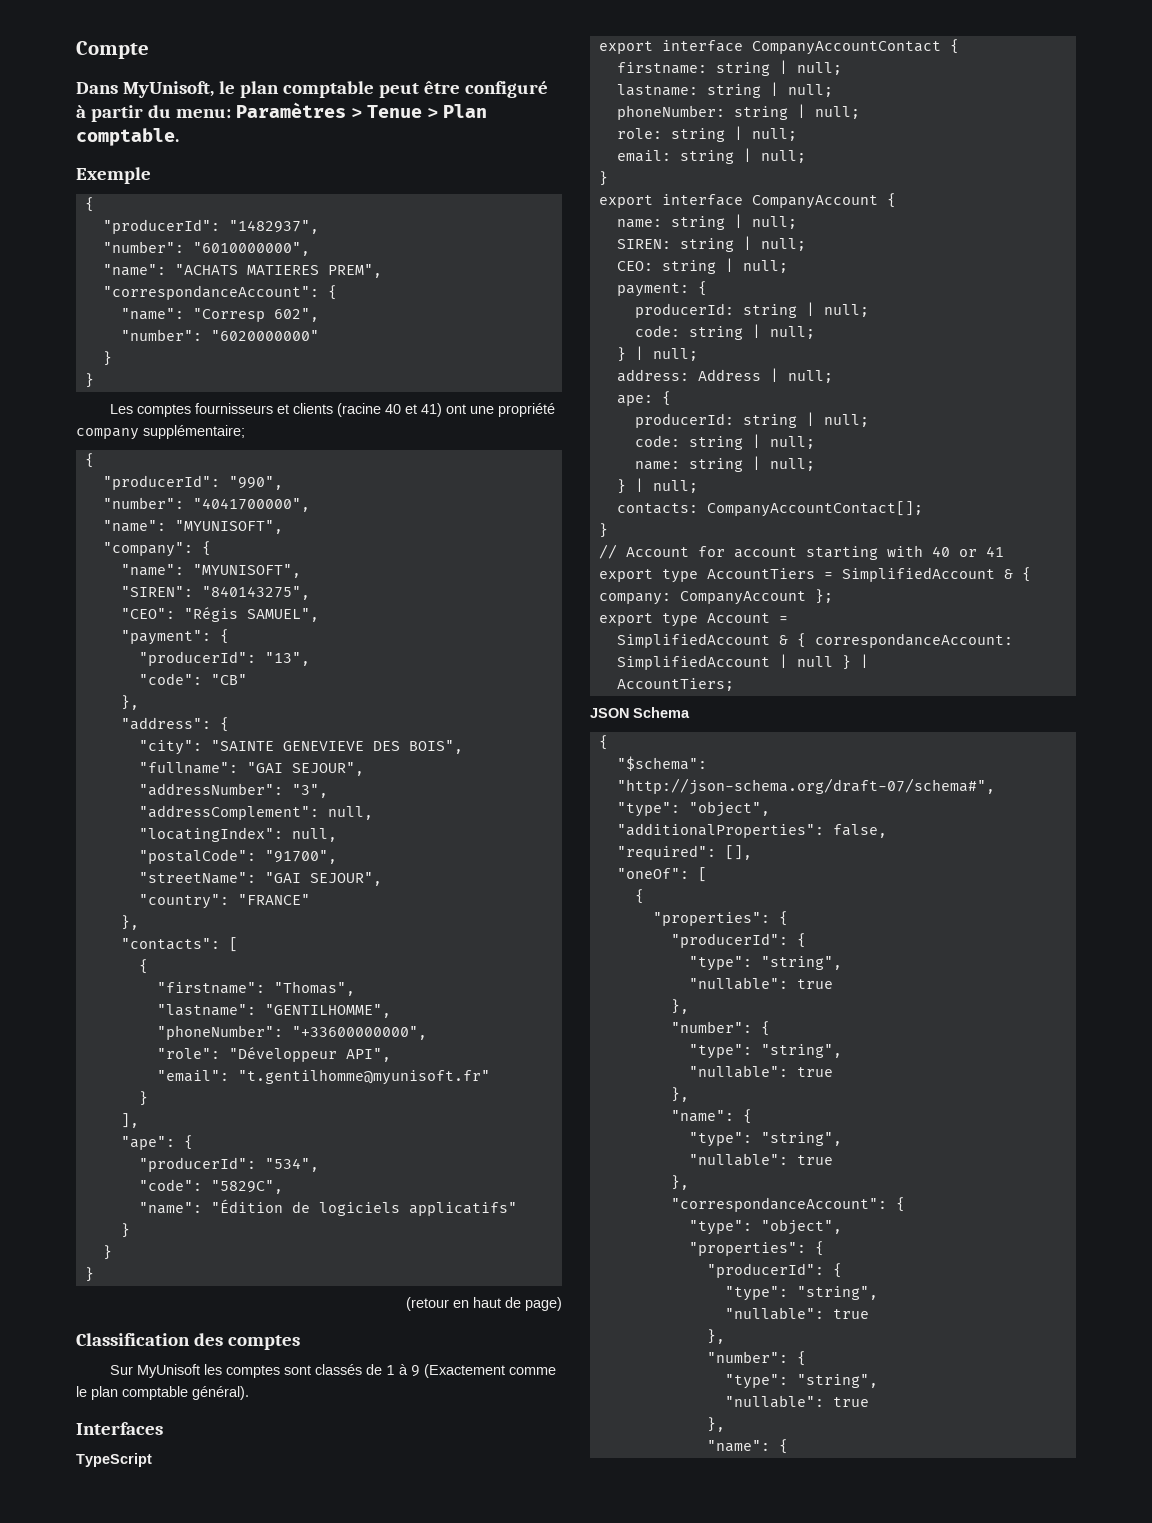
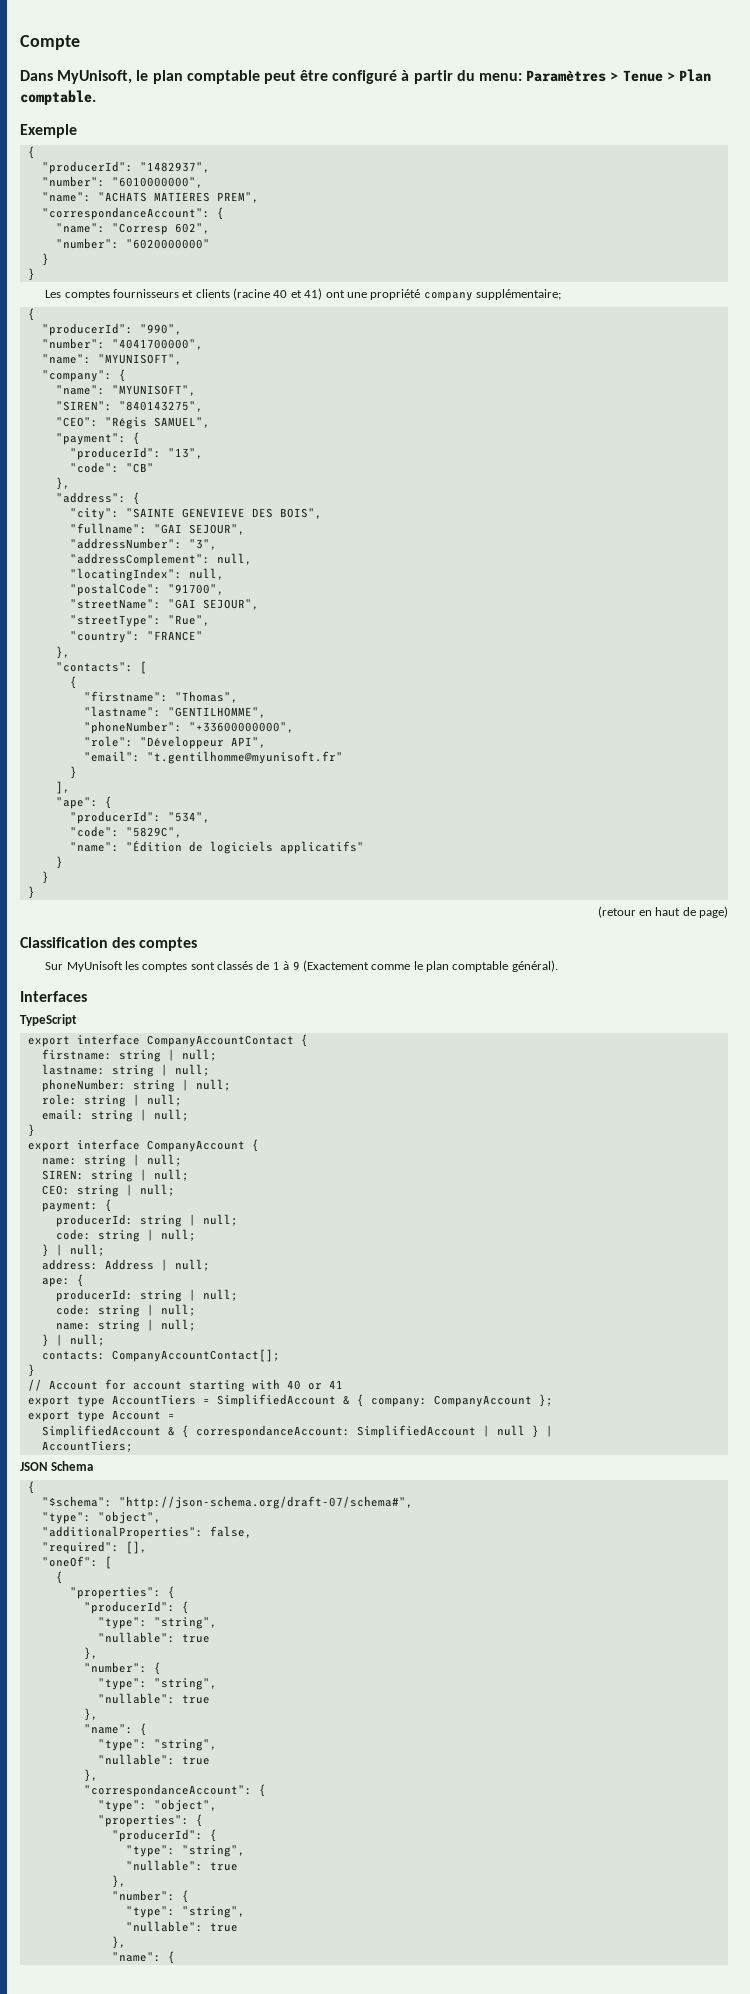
(382, 879) none -> [69,615,210,627] // "streetType": "Rue",

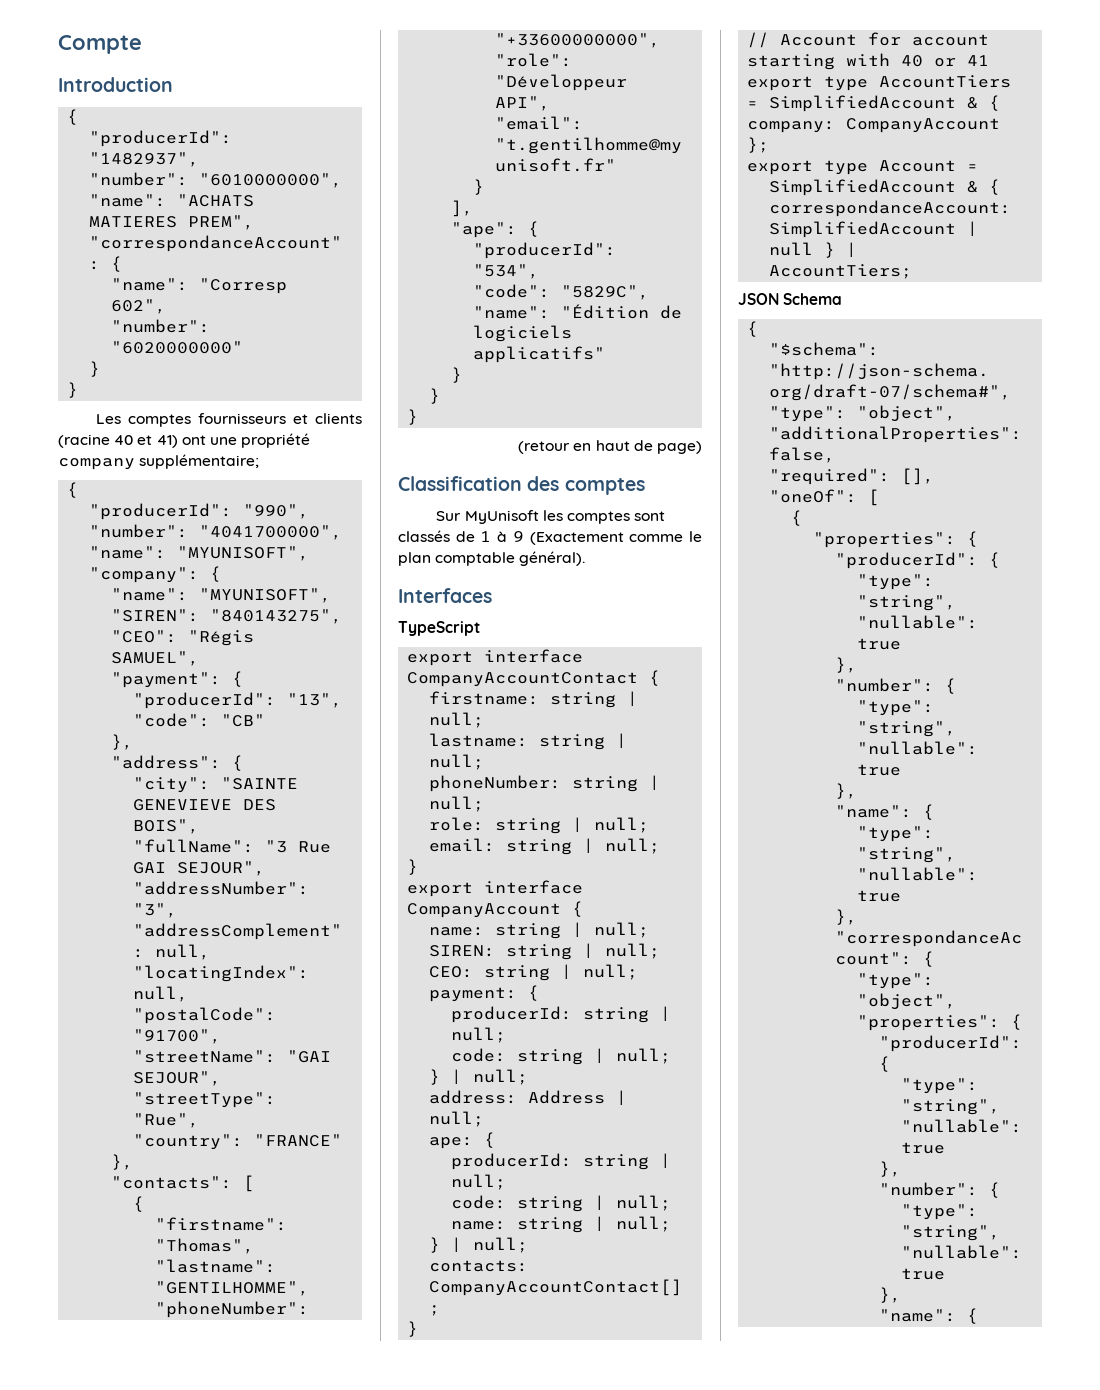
[20,69,711,84] [20,90,96,105] [20,124,77,138] Dans MyUnisoft, le plan comptable peut être configuré à partir du menu: Paramètres > Tenue > Plan comptable. // Exemple -> [58,77,173,92] Introduction
[69,523,182,534] "fullname": "GAI -> [133,839,332,853] [133,862,167,874] "fullName": "3 Rue GAI

